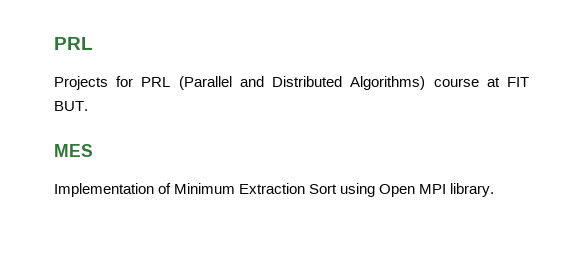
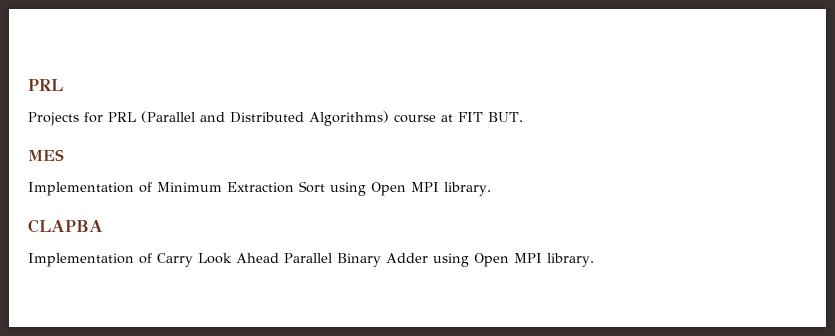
(495, 190) none -> [28,219,103,233] [28,253,594,267] // CLAPBA // Implementation of Carry Look Ahead Parallel Binary Adder using Open MPI library.

